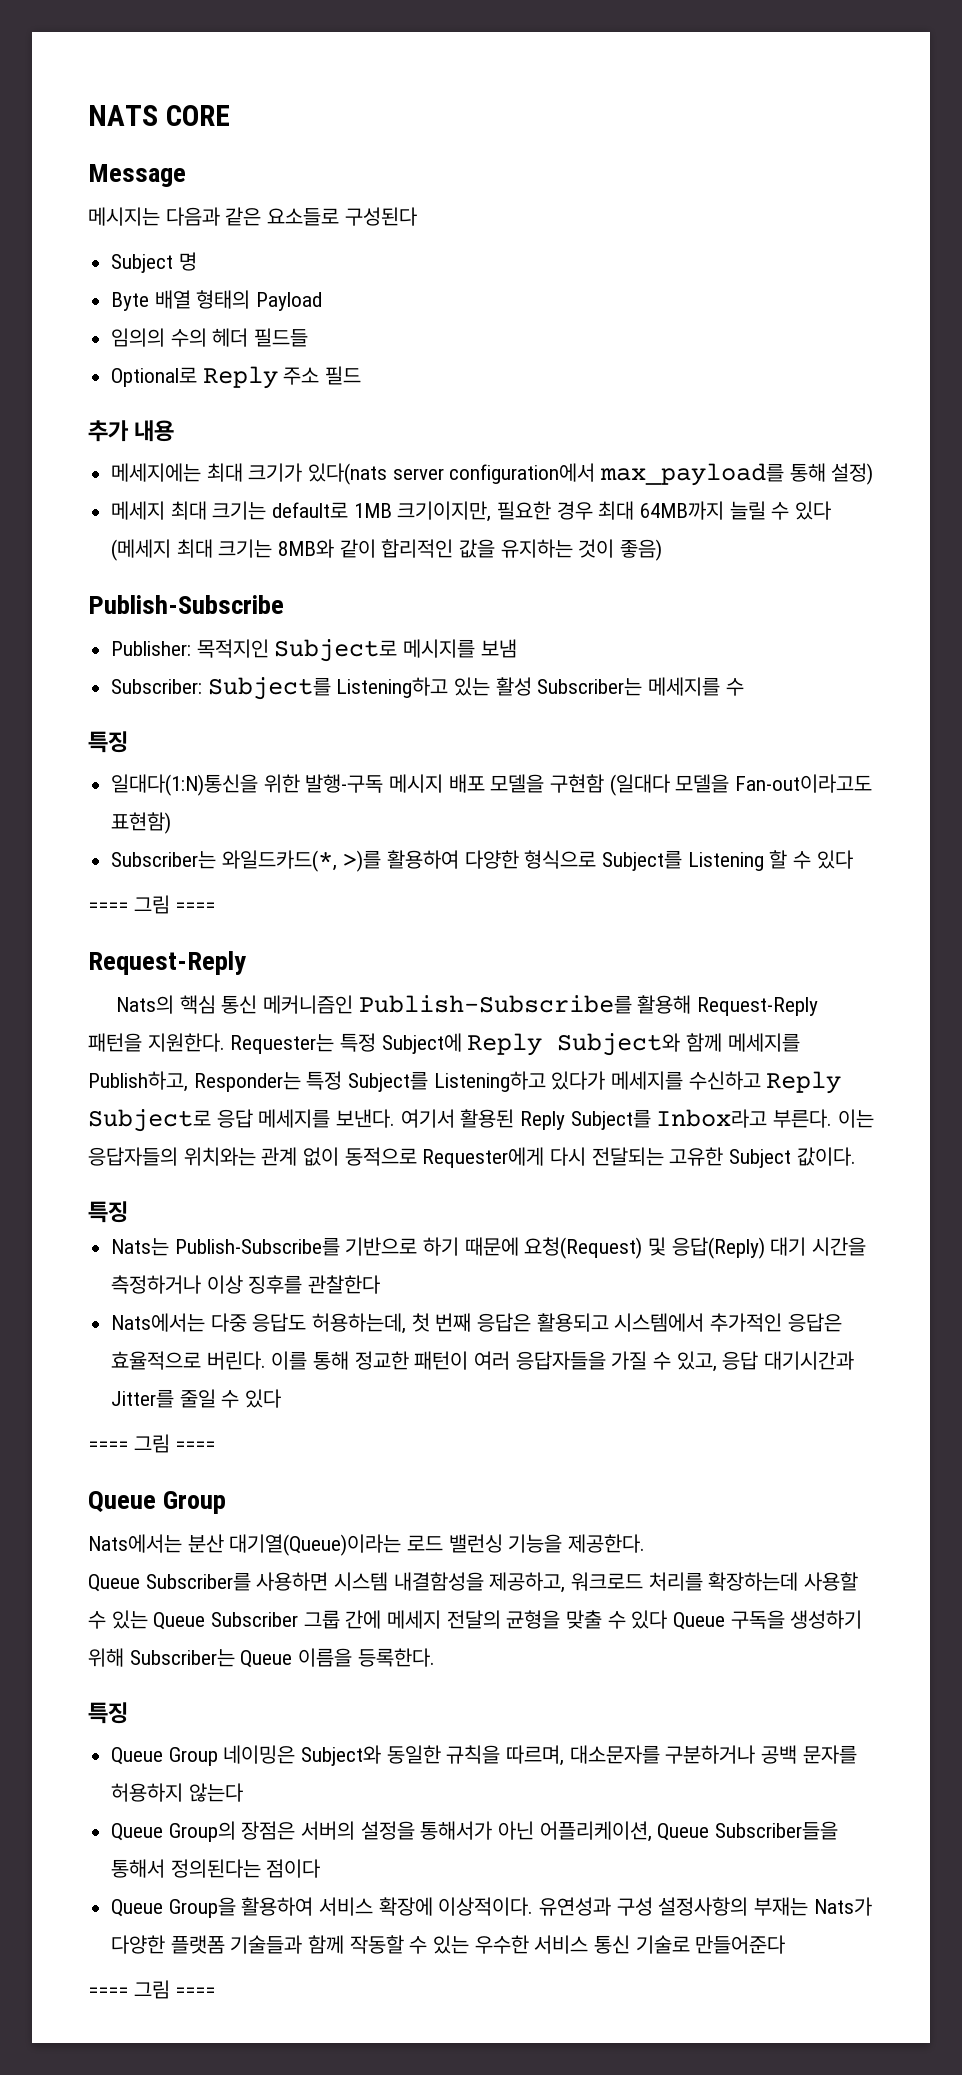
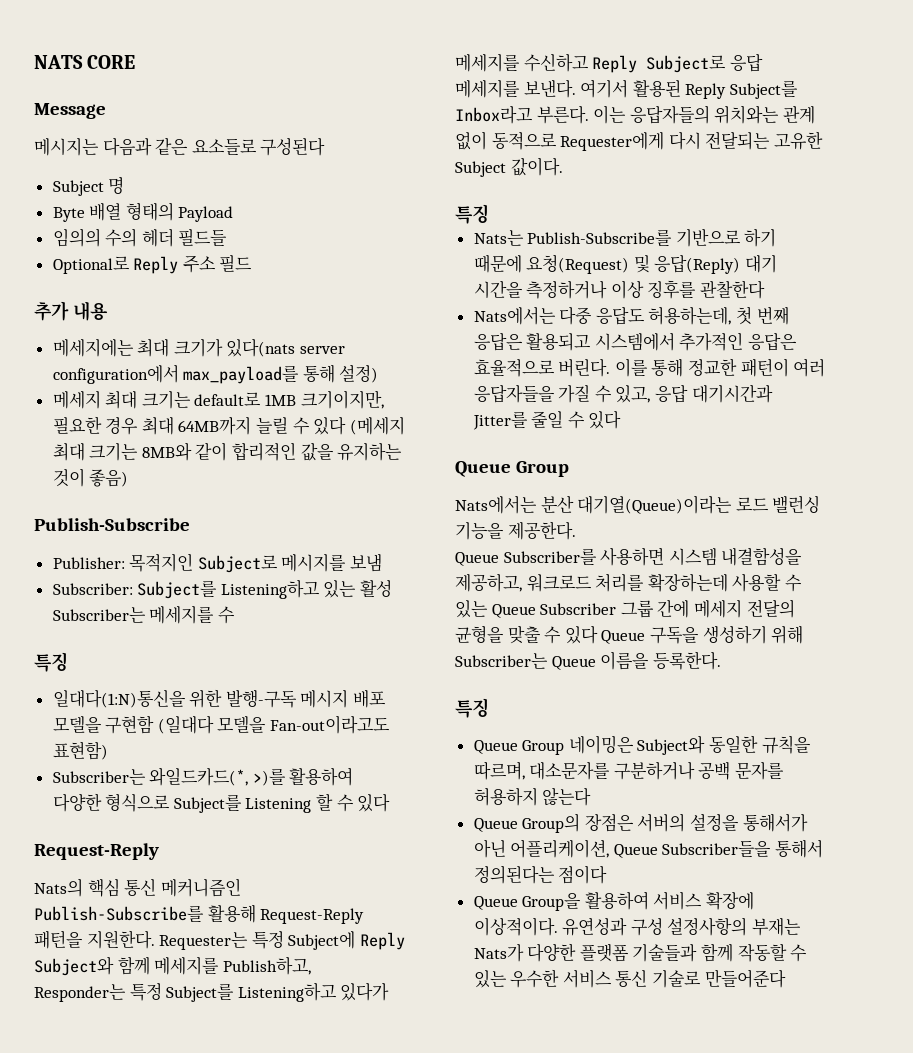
[88,895,216,914] // ==== 그림 ==== -> (391, 803) none
[88,1434,216,1453] // ==== 그림 ==== -> (622, 420) none
[88,1980,216,1999] // ==== 그림 ==== -> (786, 978) none

